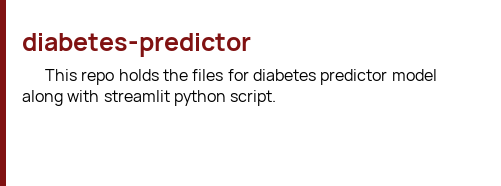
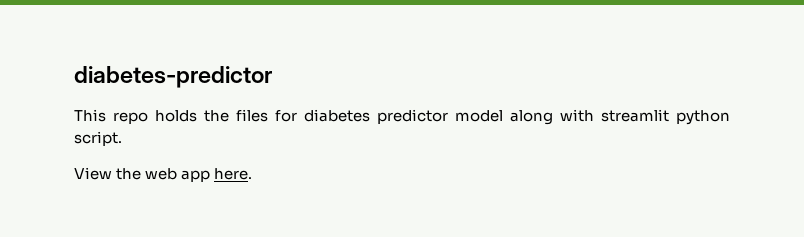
(277, 98) none -> [74,167,253,182] // View the web app here.

